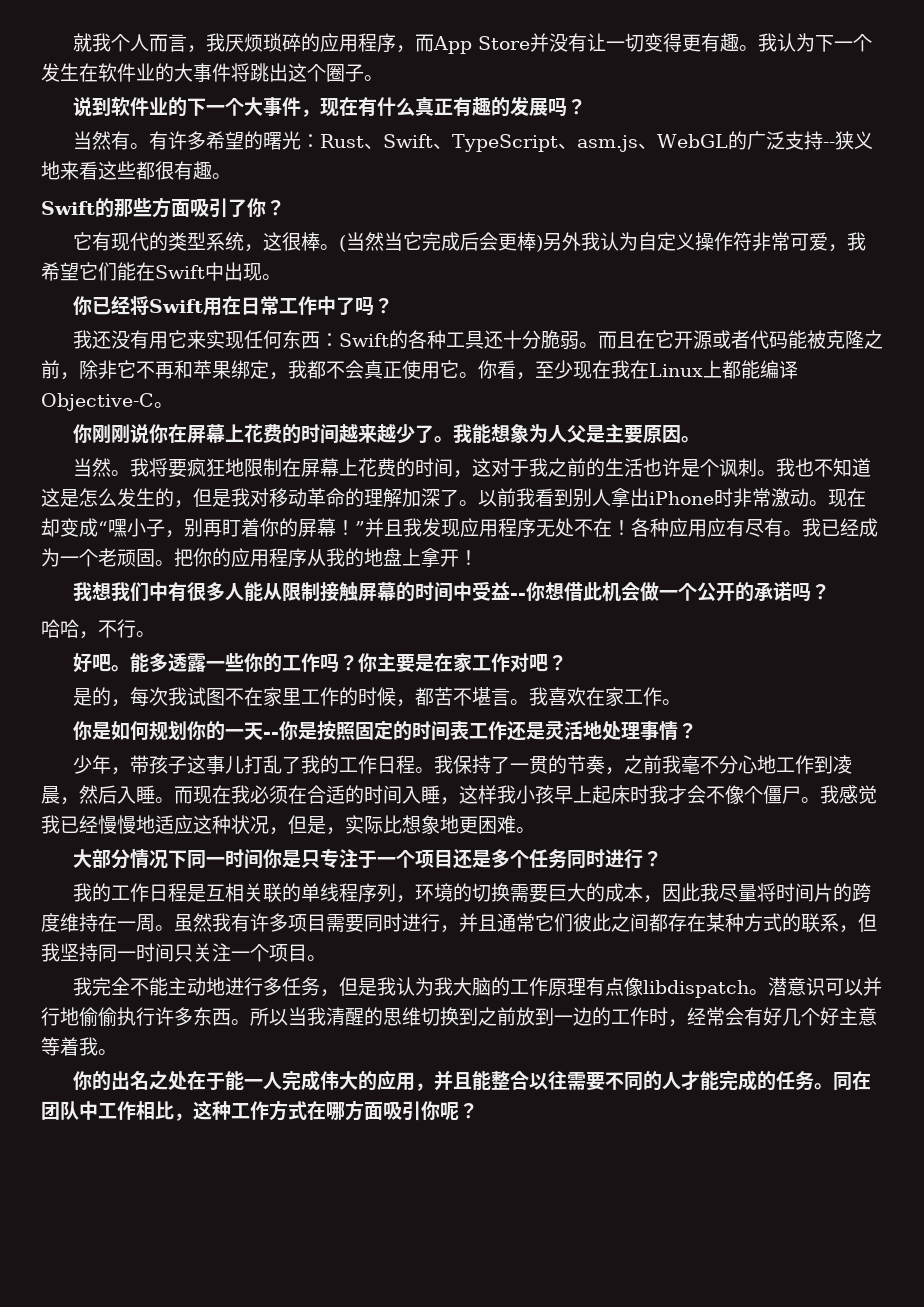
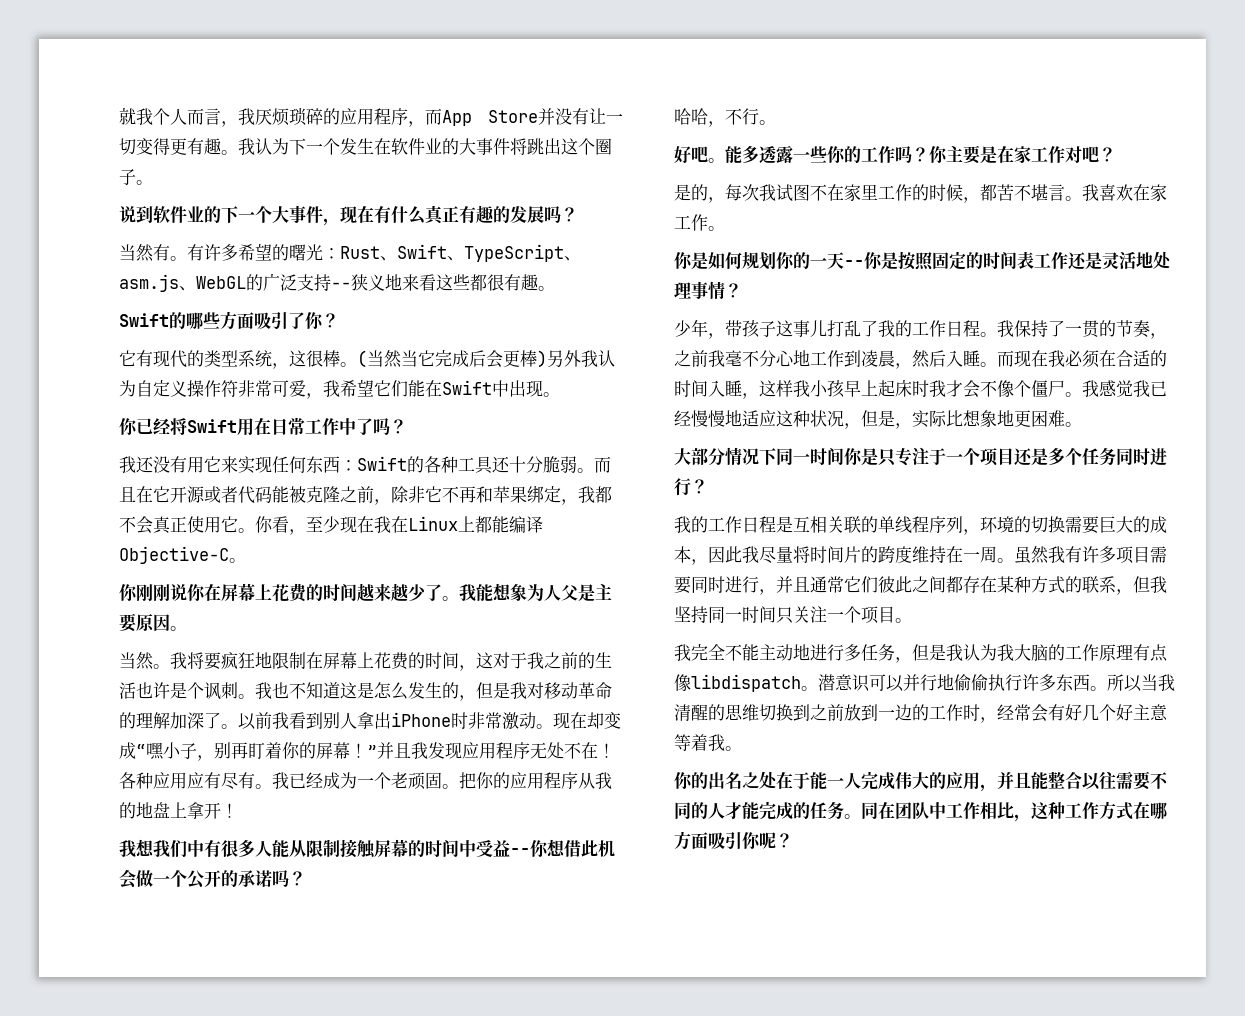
[114,198,133,217] 那 -> [186,312,203,329] 哪

